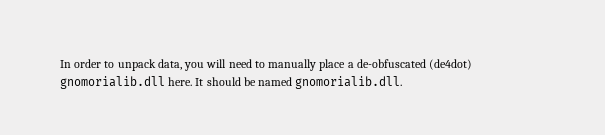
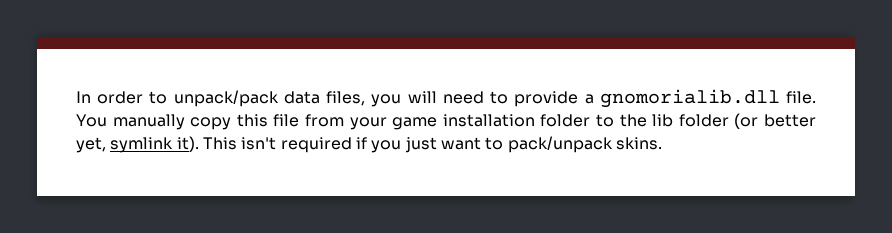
[117,59,182,71] unpack data, -> [173,90,366,107] unpack/pack data files,
[268,59,473,71] [60,76,403,89] manually place a de-obfuscated (de4dot) gnomorialib.dll here. It should be named gnomorialib.dll. -> [514,89,816,108] [76,113,817,130] [76,136,662,153] provide a gnomorialib.dll file. You manually copy this file from your game installation folder to the lib folder (or better yet, symlink it). This isn't required if you just want to pack/unpack skins.

